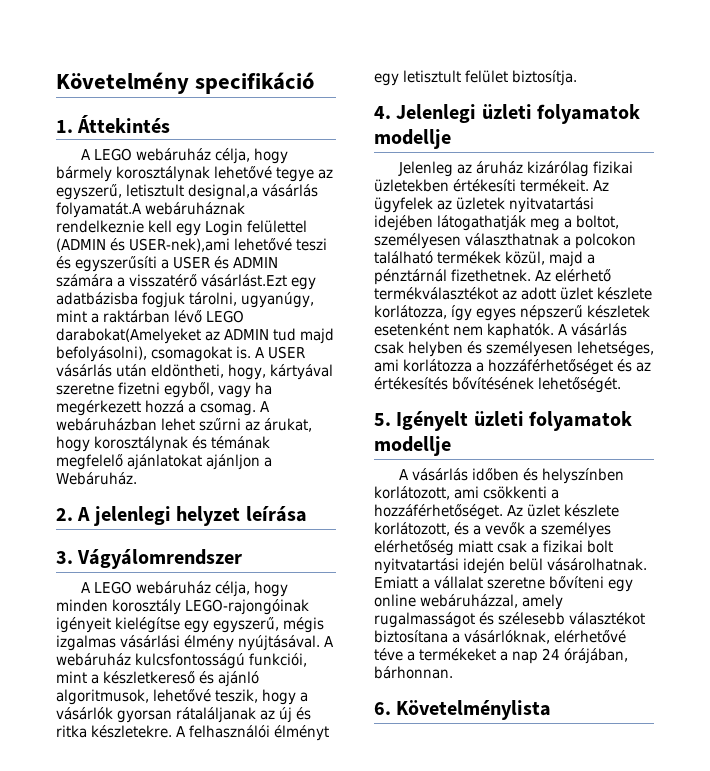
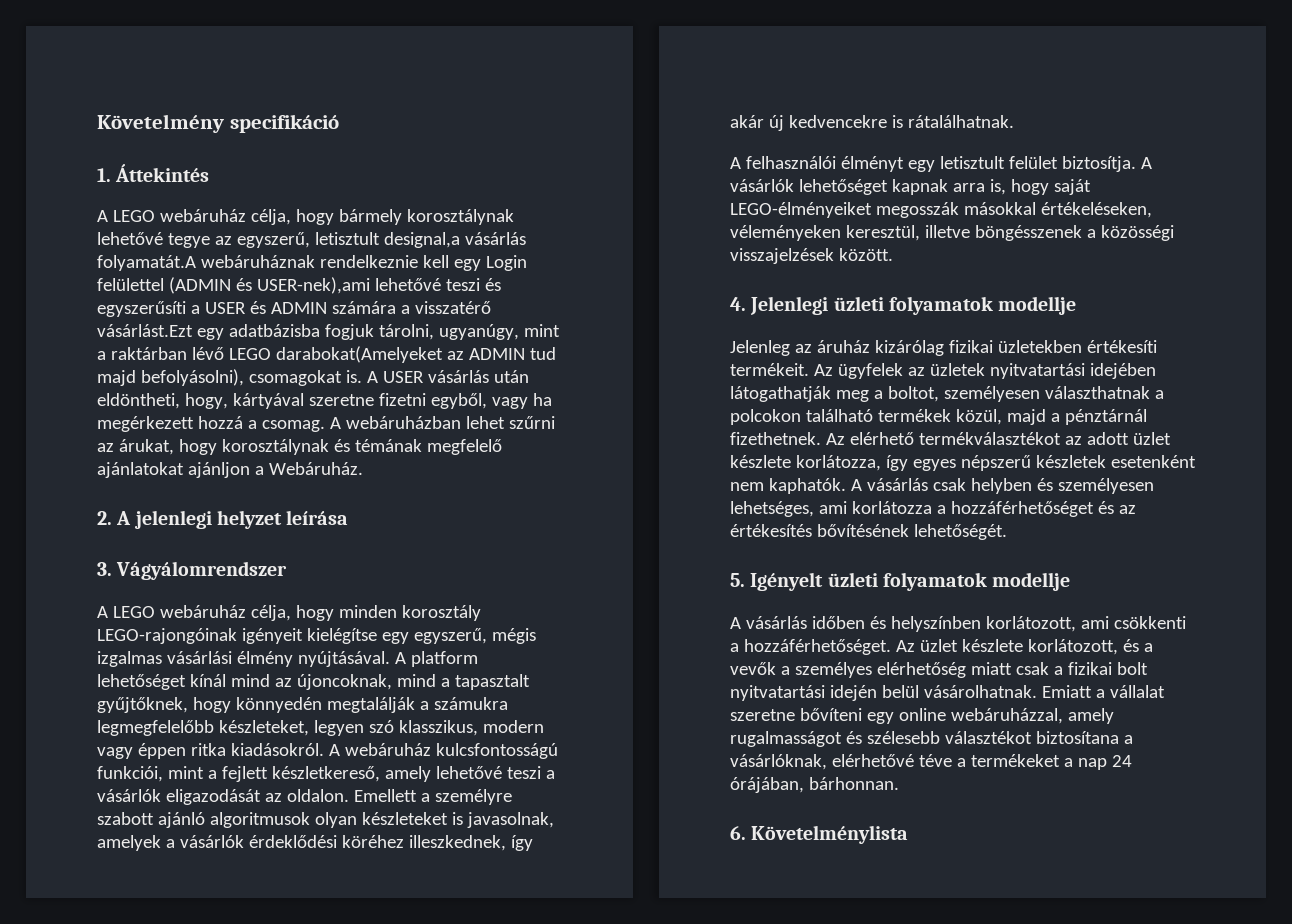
(334, 641) none -> [410,651,478,667] [97,674,530,690] [97,697,508,713] [97,720,544,736] [97,743,340,759] platform lehetőséget kínál mind az újoncoknak, mind a tapasztalt gyűjtőknek, hogy könnyedén megtalálják a számukra legmegfelelőbb készleteket, legyen szó klasszikus, modern vagy éppen ritka kiadásokról. A
[103,671,259,687] [56,689,308,705] [56,707,311,723] [56,725,172,738] készletkereső és ajánló algoritmusok, lehetővé teszik, hogy a vásárlók gyorsan rátaláljanak az új és ritka készletekre. -> [221,766,555,782] [97,789,512,805] [97,812,554,828] [97,835,533,851] [730,115,1014,131] fejlett készletkereső, amely lehetővé teszi a vásárlók eligazodását az oldalon. Emellett a személyre szabott ajánló algoritmusok olyan készleteket is javasolnak, amelyek a vásárlók érdeklődési köréhez illeszkednek, így akár új kedvencekre is rátalálhatnak. //
(577, 78) none -> [1140,157,1152,169] [730,179,1091,195] [730,202,1152,218] [730,225,1174,241] [730,248,893,264] A vásárlók lehetőséget kapnak arra is, hogy saját LEGO-élményeiket megosszák másokkal értékeléseken, véleményeken keresztül, illetve böngésszenek a közösségi visszajelzések között.

